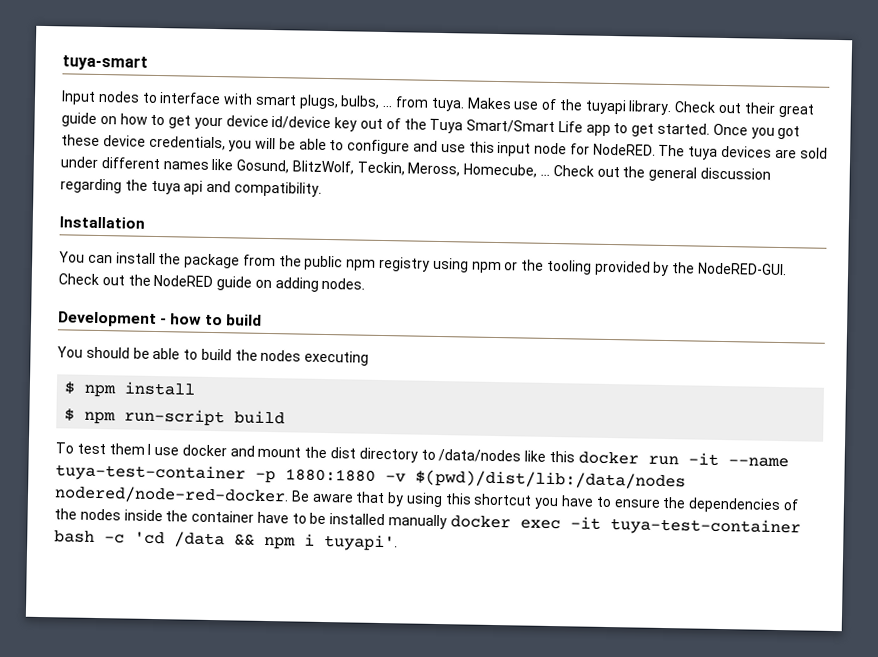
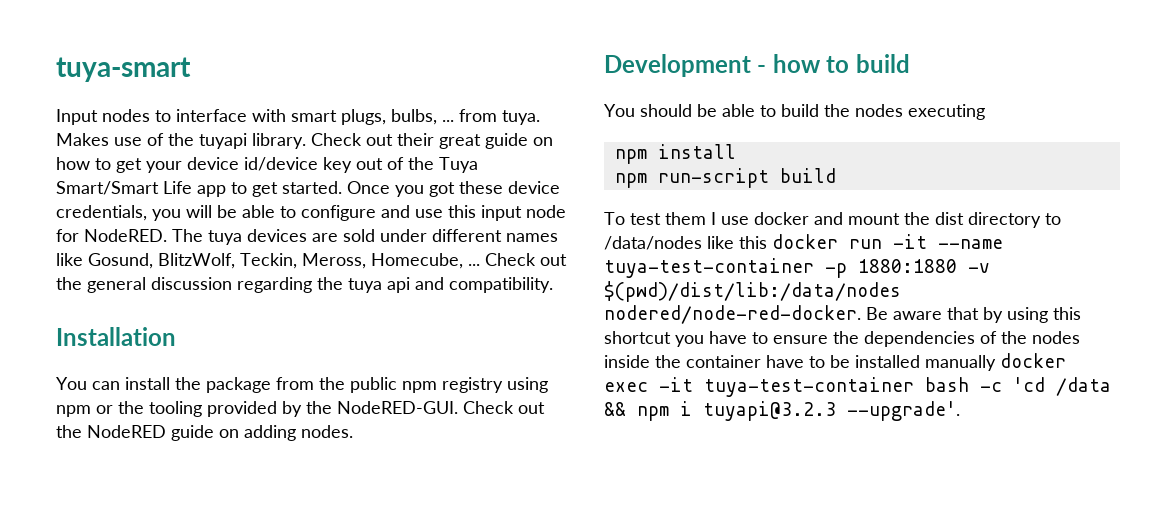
[64,381,77,395] $ -> (985, 112) none
[64,408,76,422] $ -> (736, 151) none
[324,534,398,552] tuyapi'. -> [703,401,960,421] tuyapi@3.2.3 --upgrade'.

